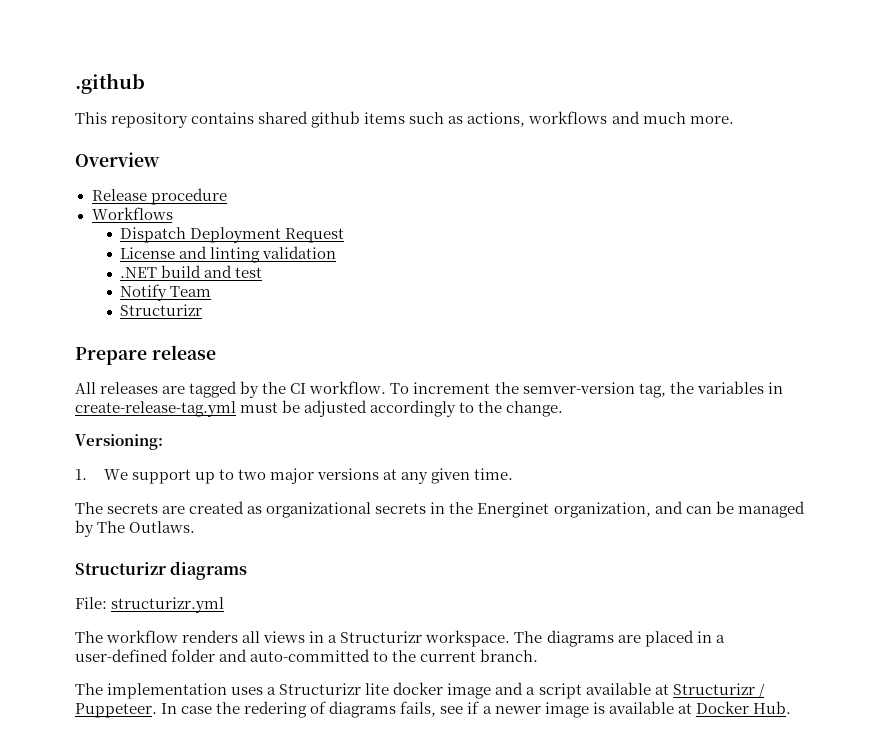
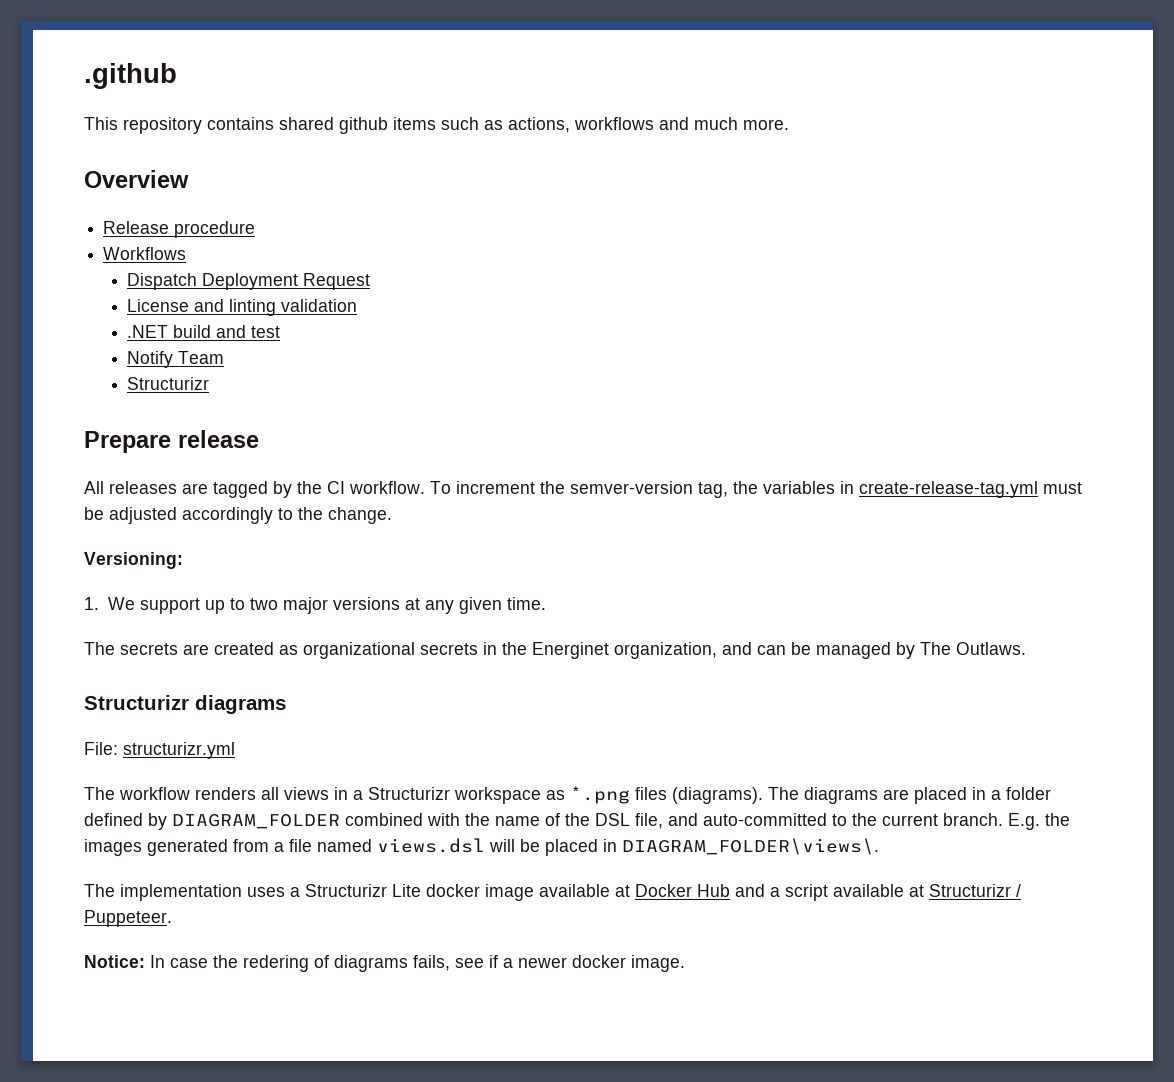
[425,630,511,647] workspace. -> [454,786,763,804] workspace as *.png files (diagrams).
[75,649,216,662] user-defined folder -> [1006,787,1051,800] [84,813,663,830] folder defined by DIAGRAM_FOLDER combined with the name of the DSL file,
(539, 655) none -> [1008,813,1070,830] [84,838,879,856] E.g. the images generated from a file named views.dsl will be placed in DIAGRAM_FOLDER\views\.
[365,683,390,695] lite -> [392,884,421,897] Lite
(492, 691) none -> [539,884,730,897] available at Docker Hub
(157, 710) none -> [84,955,145,968] // Notice:
[544,701,791,718] image is available at Docker Hub. -> [572,955,685,972] docker image.

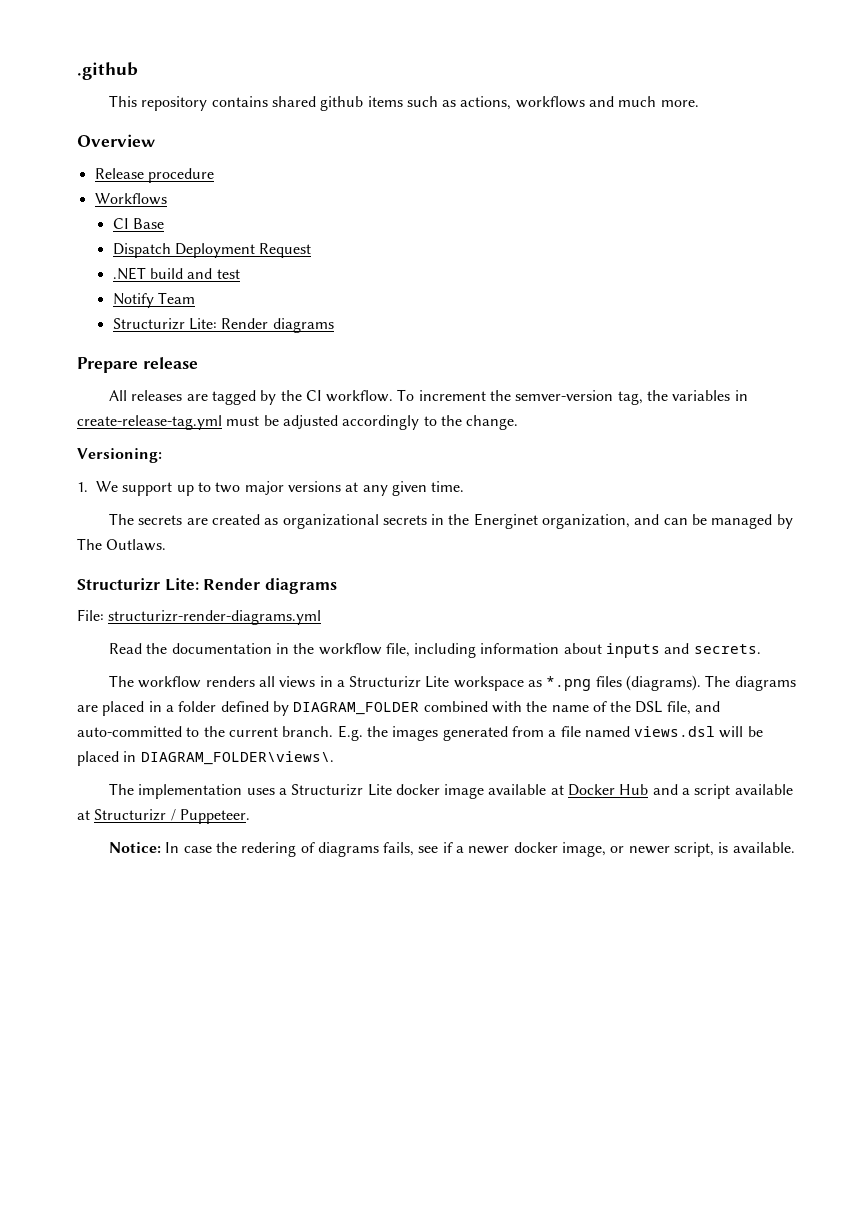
(187, 253) none -> [112,218,164,229] // CI Base
[127,299,358,316] // License and linting validation -> (312, 250) none
(210, 383) none -> [188,318,334,333] Lite: Render diagrams
(189, 702) none -> [164,578,261,591] Lite: Render
[123,742,235,759] structurizr.yml -> [108,610,322,625] [108,643,761,658] structurizr-render-diagrams.yml // Read the documentation in the workflow file, including information about inputs and secrets.
(450, 793) none -> [425,676,450,688] Lite
[631,955,685,972] image. -> [562,842,795,857] image, or newer script, is available.

